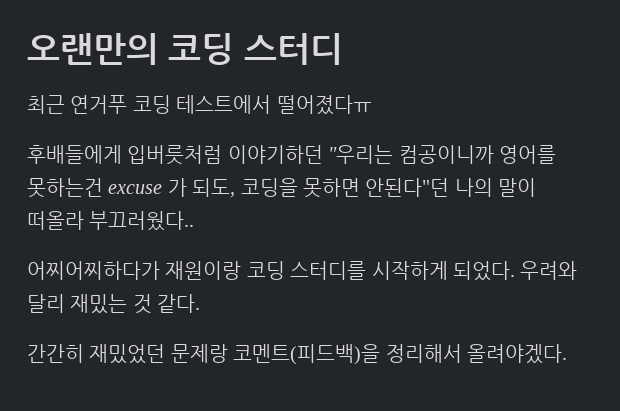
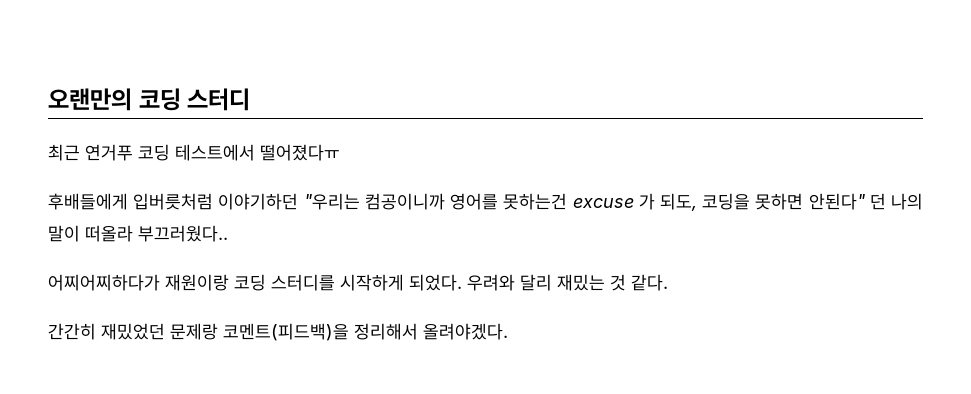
[365,178,450,197] 안된다"던 -> [808,193,886,210] 안된다" 던

